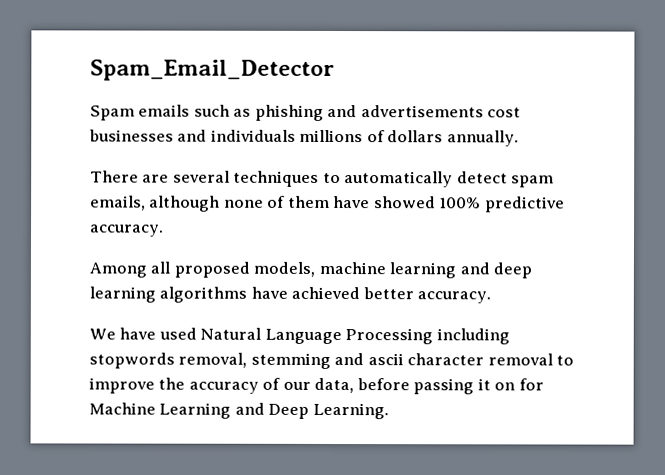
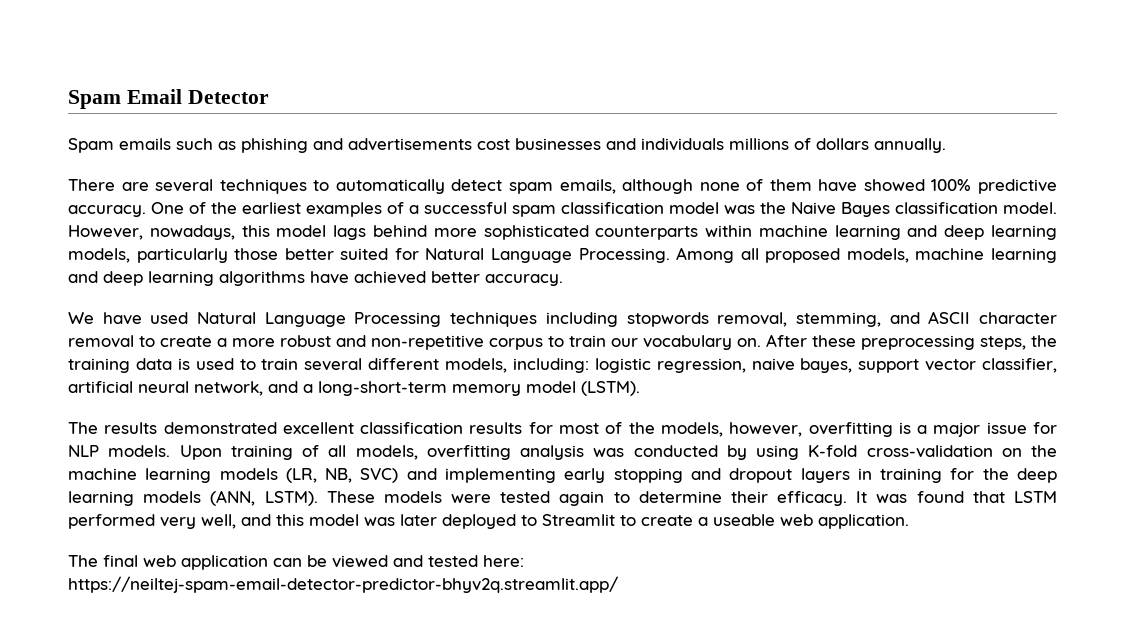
[90,59,335,82] Spam_Email_Detector -> [68,89,269,109] Spam Email Detector
(164, 230) // -> [151,202,1057,217] [68,225,1058,240] [68,248,670,263] One of the earliest examples of a successful spam classification model was the Naive Bayes classification model. However, nowadays, this model lags behind more sophisticated counterparts within machine learning and deep learning models, particularly those better suited for Natural Language Processing.
(434, 336) none -> [450,312,538,327] techniques
[250,352,575,369] [89,377,544,395] [89,402,389,420] stemming and ascii character removal to improve the accuracy of our data, before passing it on for Machine Learning and Deep Learning. -> [795,311,1058,327] [68,334,1057,350] [68,358,1057,373] [68,381,640,396] [68,422,1057,437] [68,445,1057,460] [68,468,1057,483] [68,490,1057,506] [68,514,909,529] [68,555,524,570] [68,576,618,593] stemming, and ASCII character removal to create a more robust and non-repetitive corpus to train our vocabulary on. After these preprocessing steps, the training data is used to train several different models, including: logistic regression, naive bayes, support vector classifier, artificial neural network, and a long-short-term memory model (LSTM). // The results demonstrated excellent classification results for most of the models, however, overfitting is a major issue for NLP models. Upon training of all models, overfitting analysis was conducted by using K-fold cross-validation on the machine learning models (LR, NB, SVC) and implementing early stopping and dropout layers in training for the deep learning models (ANN, LSTM). These models were tested again to determine their efficacy. It was found that LSTM performed very well, and this model was later deployed to Streamlit to create a useable web application. // The final web application can be viewed and tested here: https://neiltej-spam-email-detector-predictor-bhyv2q.streamlit.app/

